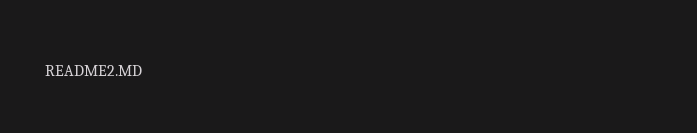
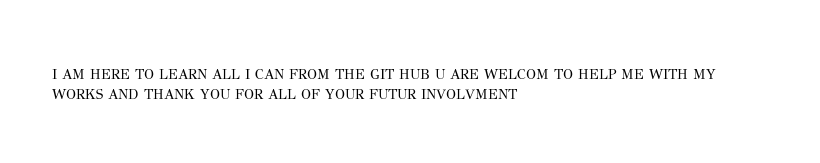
[45,65,142,76] README2.MD -> [52,69,716,79] [52,88,518,100] I AM HERE TO LEARN ALL I CAN FROM THE GIT HUB U ARE WELCOM TO HELP ME WITH MY WORKS AND THANK YOU FOR ALL OF YOUR FUTUR INVOLVMENT

